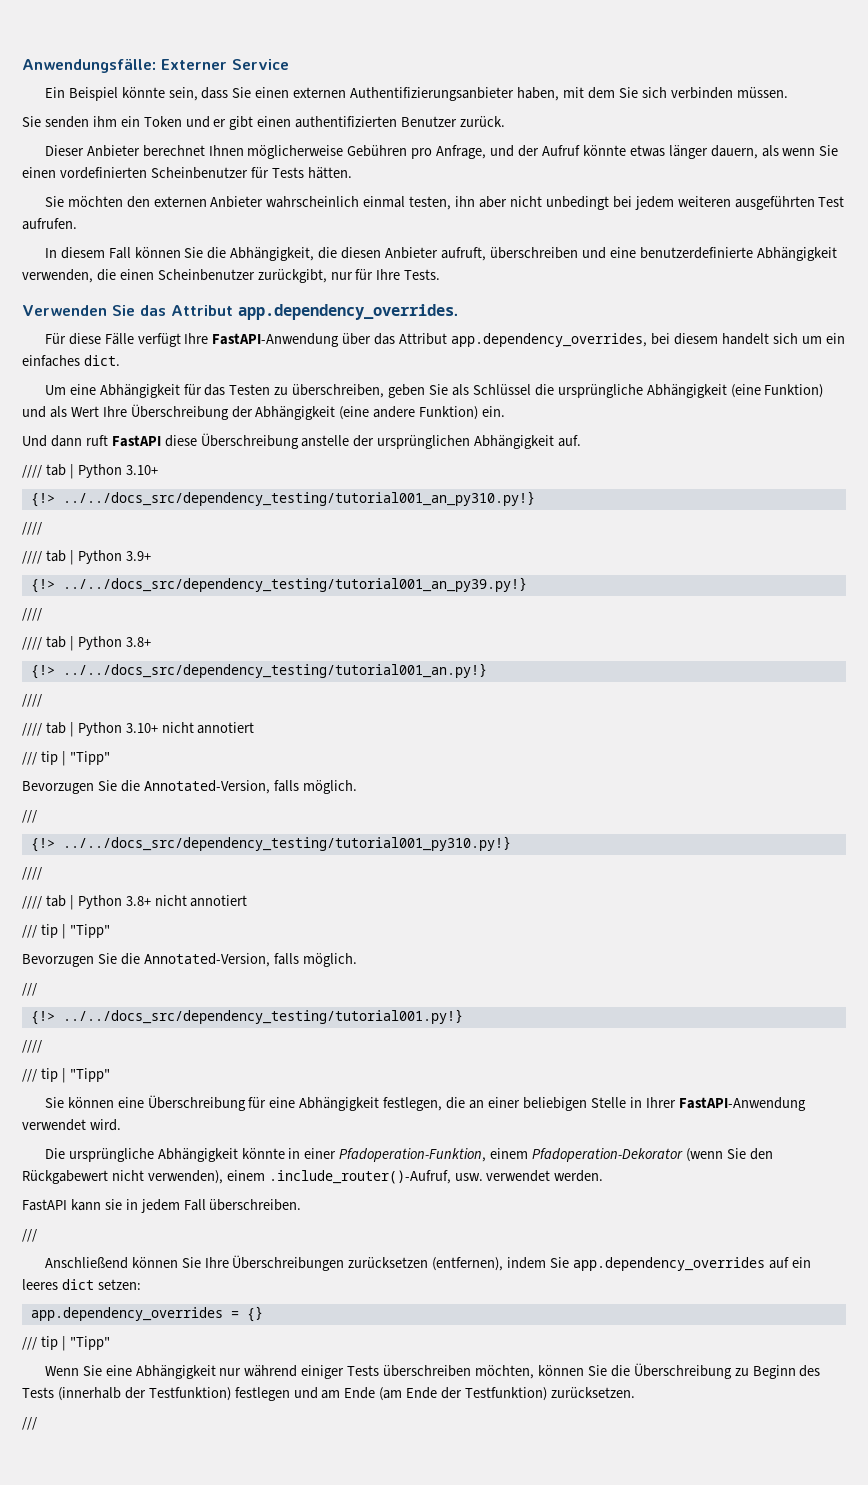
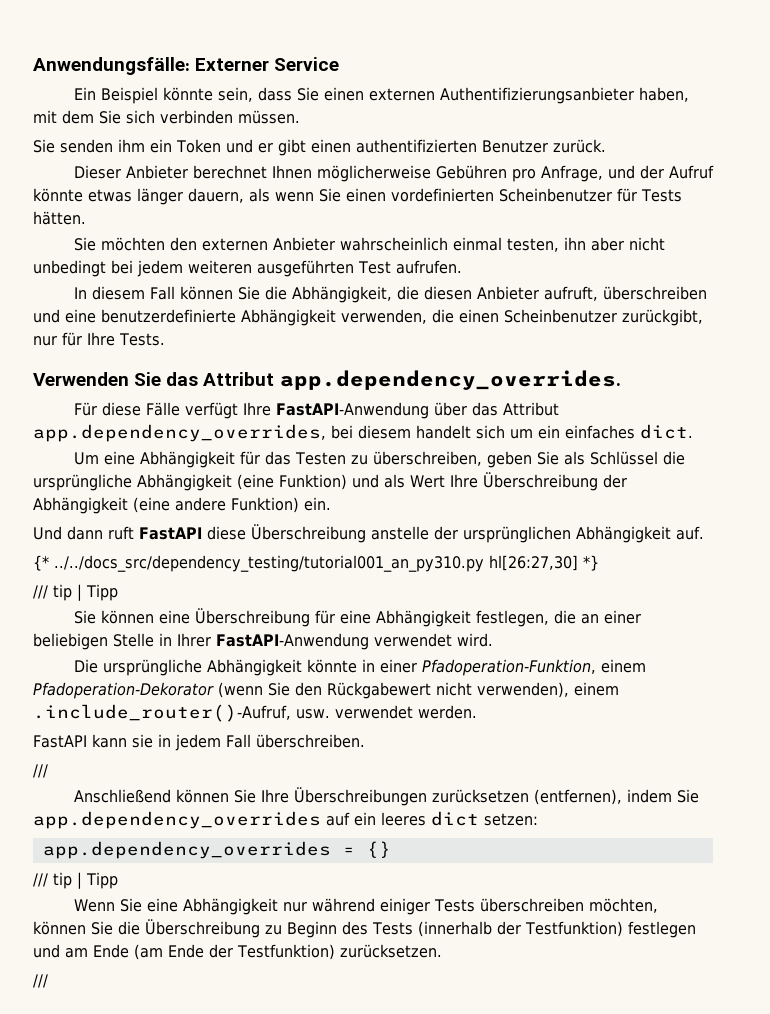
[22,464,158,479] [30,491,535,507] [22,522,42,535] [22,550,151,565] [30,577,527,593] [22,608,42,621] [22,636,151,651] [30,663,487,679] [22,694,42,707] [22,722,255,737] [22,751,110,766] [22,780,357,794] [22,810,37,823] [30,836,511,852] [22,867,42,880] [22,895,248,910] [22,924,110,939] [22,953,357,967] [22,983,37,996] [30,1009,463,1025] [22,1040,42,1053] [22,1068,110,1083] //// tab | Python 3.10+ // {!> ../../docs_src/dependency_testing/tutorial001_an_py310.py!} // //// // //// tab | Python 3.9+ // {!> ../../docs_src/dependency_testing/tutorial001_an_py39.py!} // //// // //// tab | Python 3.8+ // {!> ../../docs_src/dependency_testing/tutorial001_an.py!} // //// // //// tab | Python 3.10+ nicht annotiert // /// tip | "Tipp" // Bevorzugen Sie die Annotated-Version, falls möglich. // /// // {!> ../../docs_src/dependency_testing/tutorial001_py310.py!} // //// // //// tab | Python 3.8+ nicht annotiert // /// tip | "Tipp" // Bevorzugen Sie die Annotated-Version, falls möglich. // /// // {!> ../../docs_src/dependency_testing/tutorial001.py!} // //// // /// tip | "Tipp" -> [33,555,599,572] [33,584,118,601] {* ../../docs_src/dependency_testing/tutorial001_an_py310.py hl[26:27,30] *} // /// tip | Tipp
[69,1336,110,1350] "Tipp" -> [86,872,118,889] Tipp

